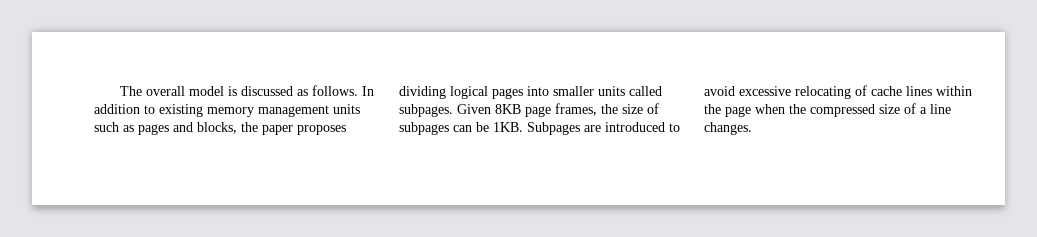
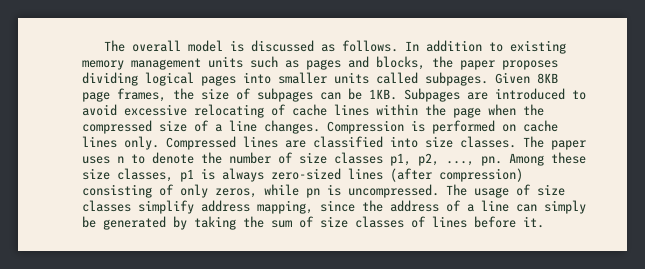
(752, 128) none -> [327,120,558,134] [82,136,586,150] [82,152,586,166] [82,168,523,182] [82,184,565,198] [82,200,586,214] [82,216,544,230] Compression is performed on cache lines only. Compressed lines are classified into size classes. The paper uses n to denote the number of size classes p1, p2, ..., pn. Among these size classes, p1 is always zero-sized lines (after compression) consisting of only zeros, while pn is uncompressed. The usage of size classes simplify address mapping, since the address of a line can simply be generated by taking the sum of size classes of lines before it.

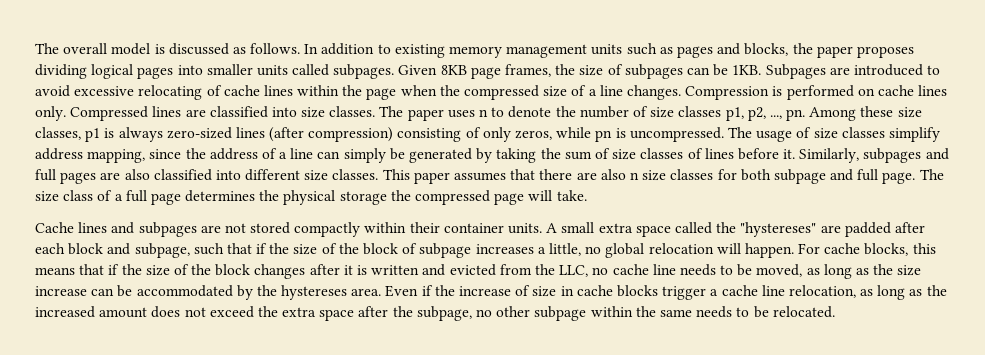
(544, 222) none -> [799,148,949,163] [35,169,944,184] [35,190,587,205] [35,222,925,237] [35,243,936,258] [35,264,922,279] [35,285,947,300] [35,306,835,321] Similarly, subpages and full pages are also classified into different size classes. This paper assumes that there are also n size classes for both subpage and full page. The size class of a full page determines the physical storage the compressed page will take. // Cache lines and subpages are not stored compactly within their container units. A small extra space called the "hystereses" are padded after each block and subpage, such that if the size of the block of subpage increases a little, no global relocation will happen. For cache blocks, this means that if the size of the block changes after it is written and evicted from the LLC, no cache line needs to be moved, as long as the size increase can be accommodated by the hystereses area. Even if the increase of size in cache blocks trigger a cache line relocation, as long as the increased amount does not exceed the extra space after the subpage, no other subpage within the same needs to be relocated.

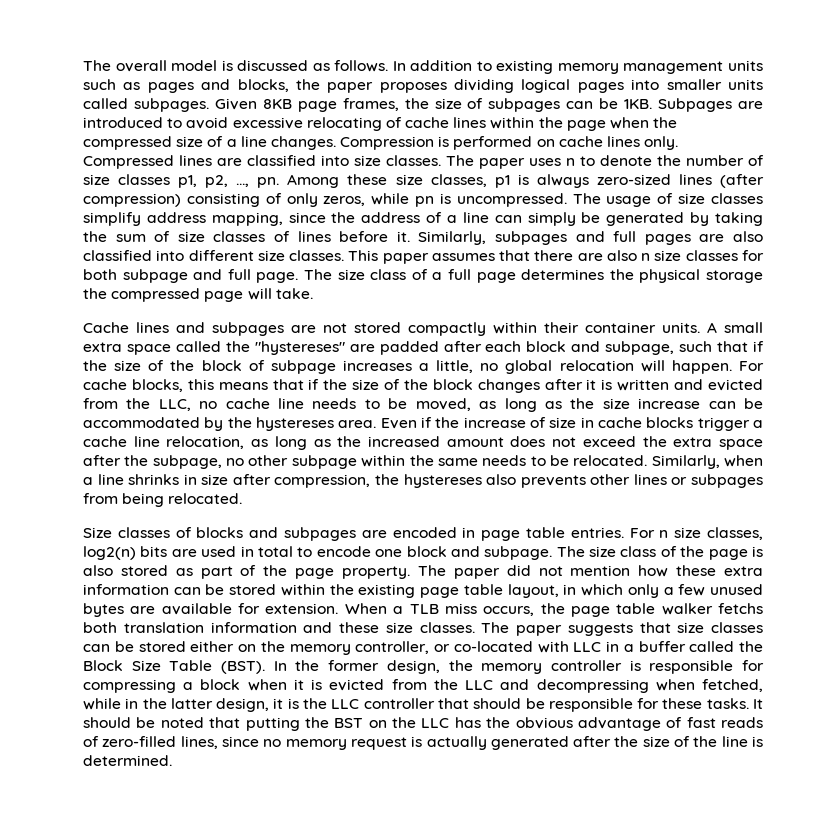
(835, 312) none -> [651,455,763,469] [83,474,763,488] [83,493,243,507] [83,527,763,541] [83,546,764,560] [83,565,764,579] [83,584,764,598] [83,603,763,617] [83,622,763,636] [83,641,763,655] [83,660,765,674] [83,679,763,693] [83,698,763,712] [83,717,763,731] [83,736,763,750] [83,755,172,766] Similarly, when a line shrinks in size after compression, the hystereses also prevents other lines or subpages from being relocated. // Size classes of blocks and subpages are encoded in page table entries. For n size classes, log2(n) bits are used in total to encode one block and subpage. The size class of the page is also stored as part of the page property. The paper did not mention how these extra information can be stored within the existing page table layout, in which only a few unused bytes are available for extension. When a TLB miss occurs, the page table walker fetchs both translation information and these size classes. The paper suggests that size classes can be stored either on the memory controller, or co-located with LLC in a buffer called the Block Size Table (BST). In the former design, the memory controller is responsible for compressing a block when it is evicted from the LLC and decompressing when fetched, while in the latter design, it is the LLC controller that should be responsible for these tasks. It should be noted that putting the BST on the LLC has the obvious advantage of fast reads of zero-filled lines, since no memory request is actually generated after the size of the line is determined.

